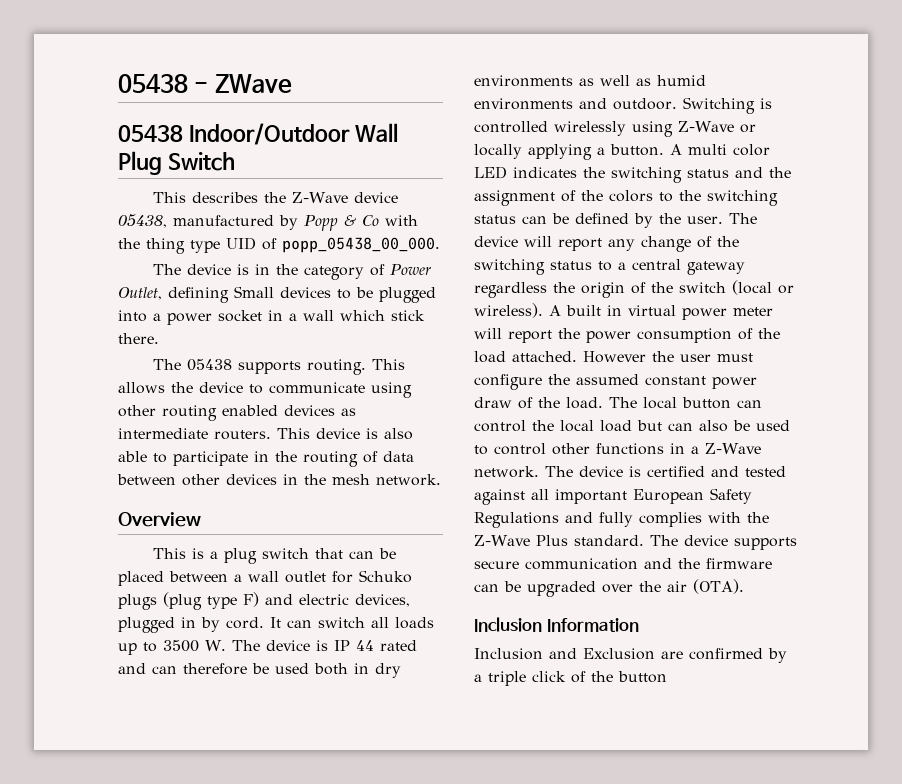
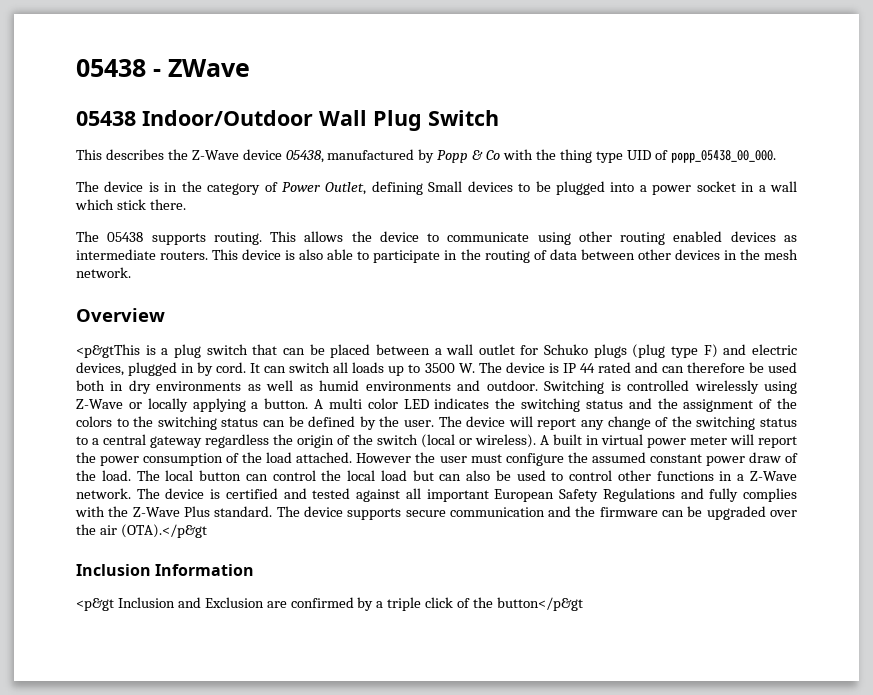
[152,548,186,559] This -> [76,344,140,358] <p&gtThis
[693,579,744,594] (OTA). -> [120,524,207,538] (OTA).</p&gt
(639, 625) none -> [76,598,114,611] <p&gt
[618,671,667,683] button -> [496,597,583,611] button</p&gt

